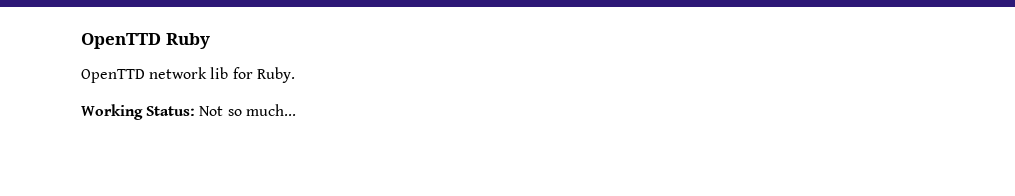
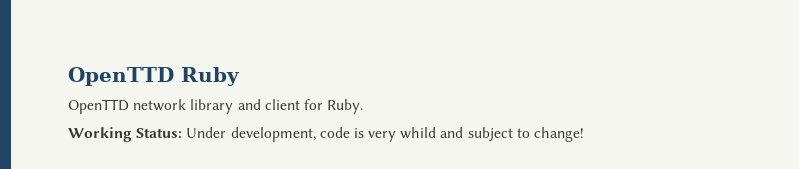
[210,67,229,79] lib -> [190,99,300,114] library and client
[199,104,296,116] Not so much... -> [186,127,585,142] Under development, code is very whild and subject to change!

